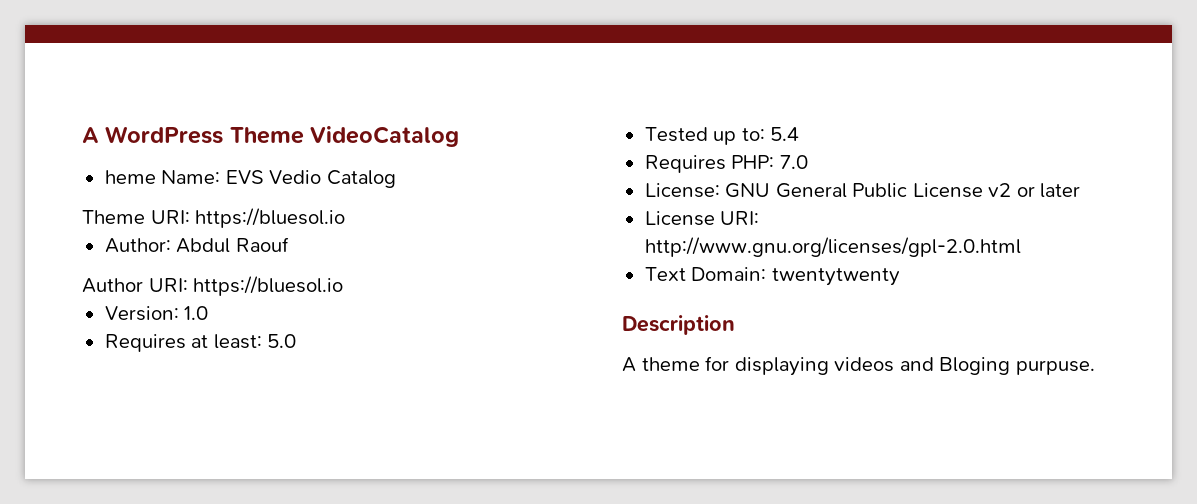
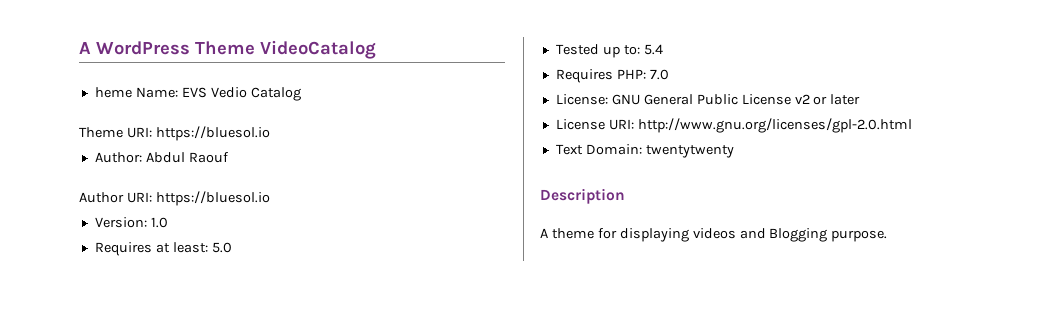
[939,357,1095,375] Bloging purpuse. -> [769,228,888,242] Blogging purpose.

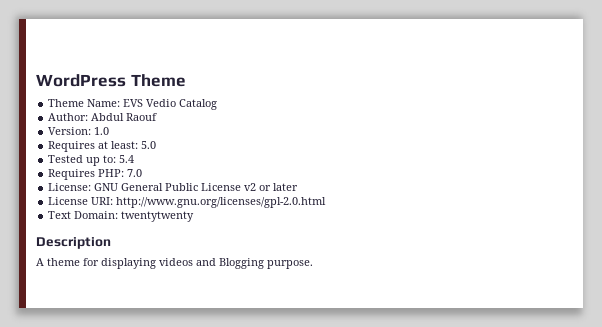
[79,42,91,54] A -> (36, 80) none
[260,40,376,59] [94,87,132,98] VideoCatalog // heme -> [48,99,85,107] // Theme
[79,126,270,141] // Theme URI: https://bluesol.io -> (218, 104) none
[79,191,270,206] // Author URI: https://bluesol.io -> (158, 117) none

